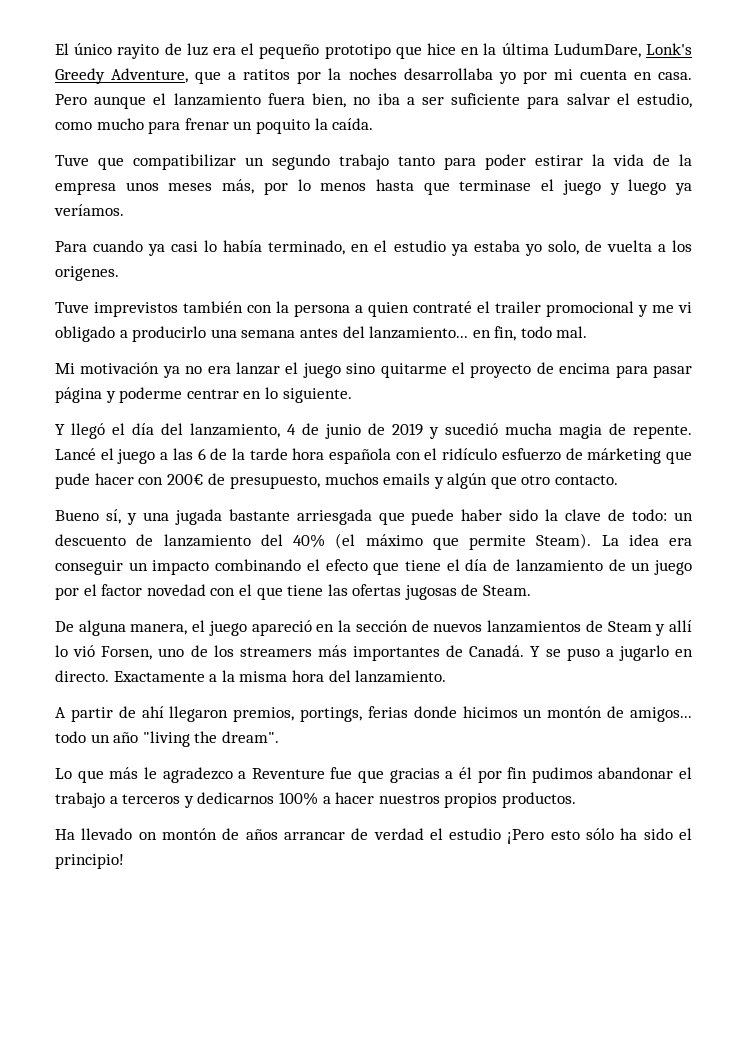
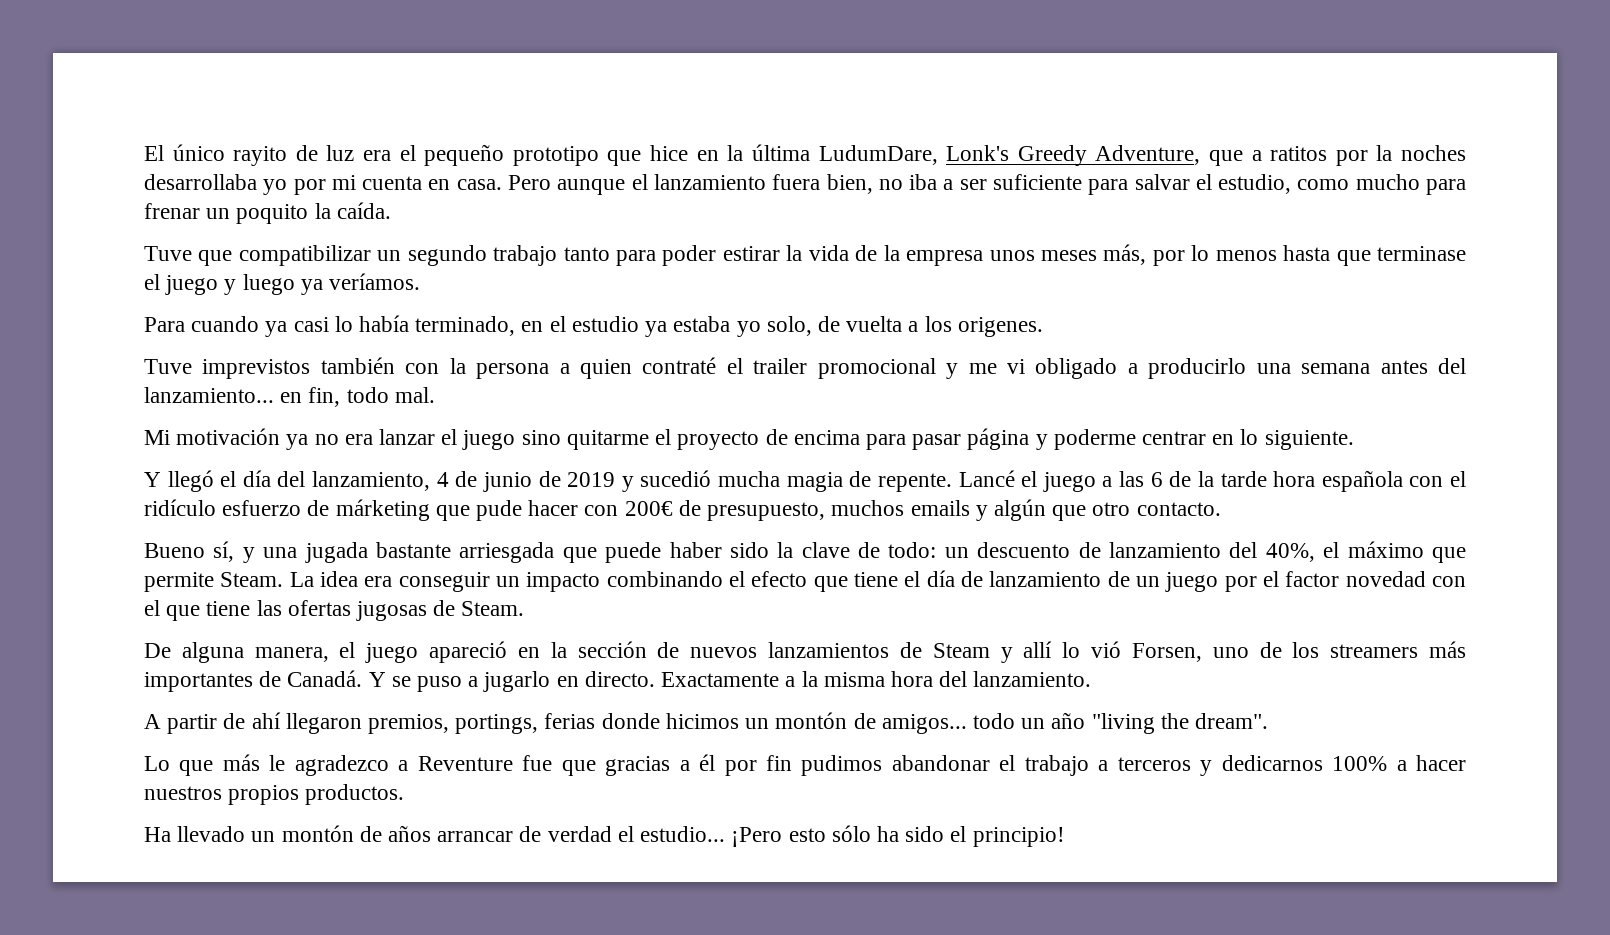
[293,533,356,549] 40% (el -> [1265,542,1340,562] 40%, el
[536,533,592,549] Steam). -> [220,572,284,587] Steam.
[138,832,157,840] on -> [251,831,276,842] un
[449,828,502,840] estudio -> [640,826,726,842] estudio...

